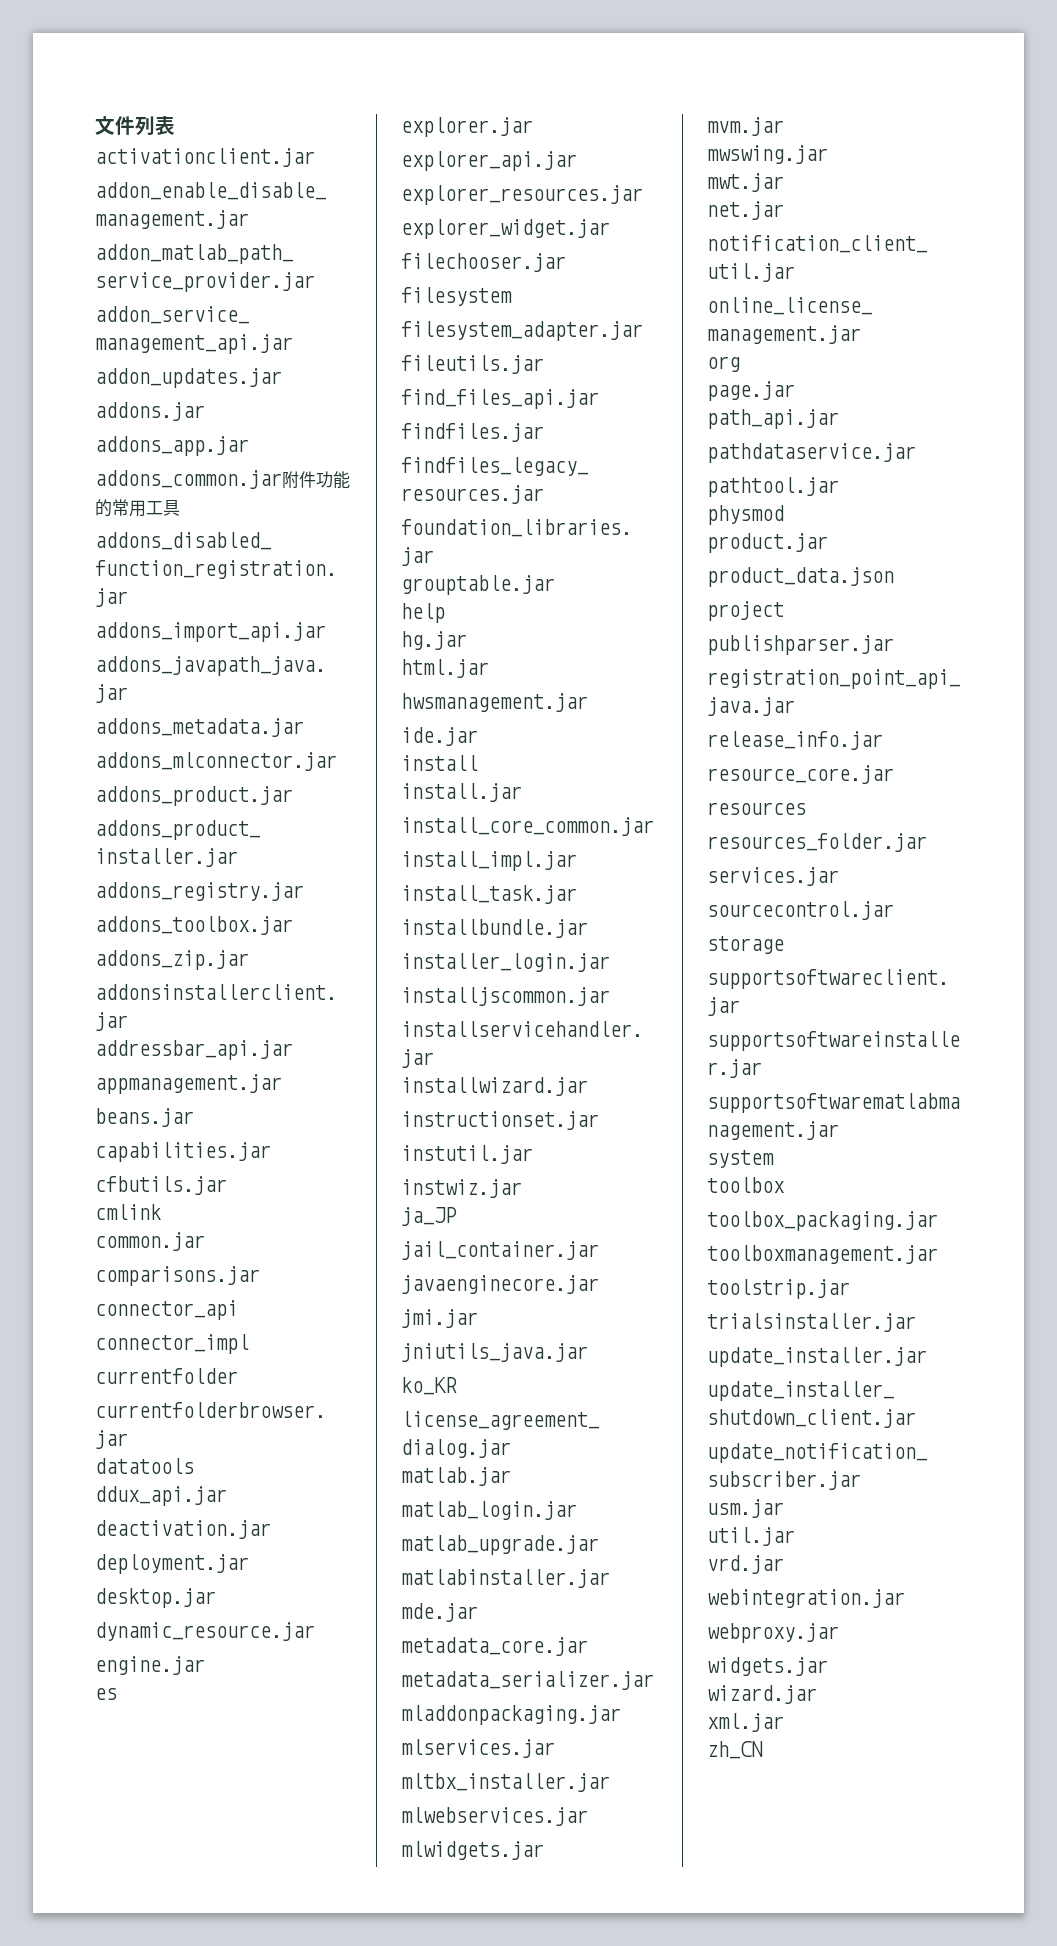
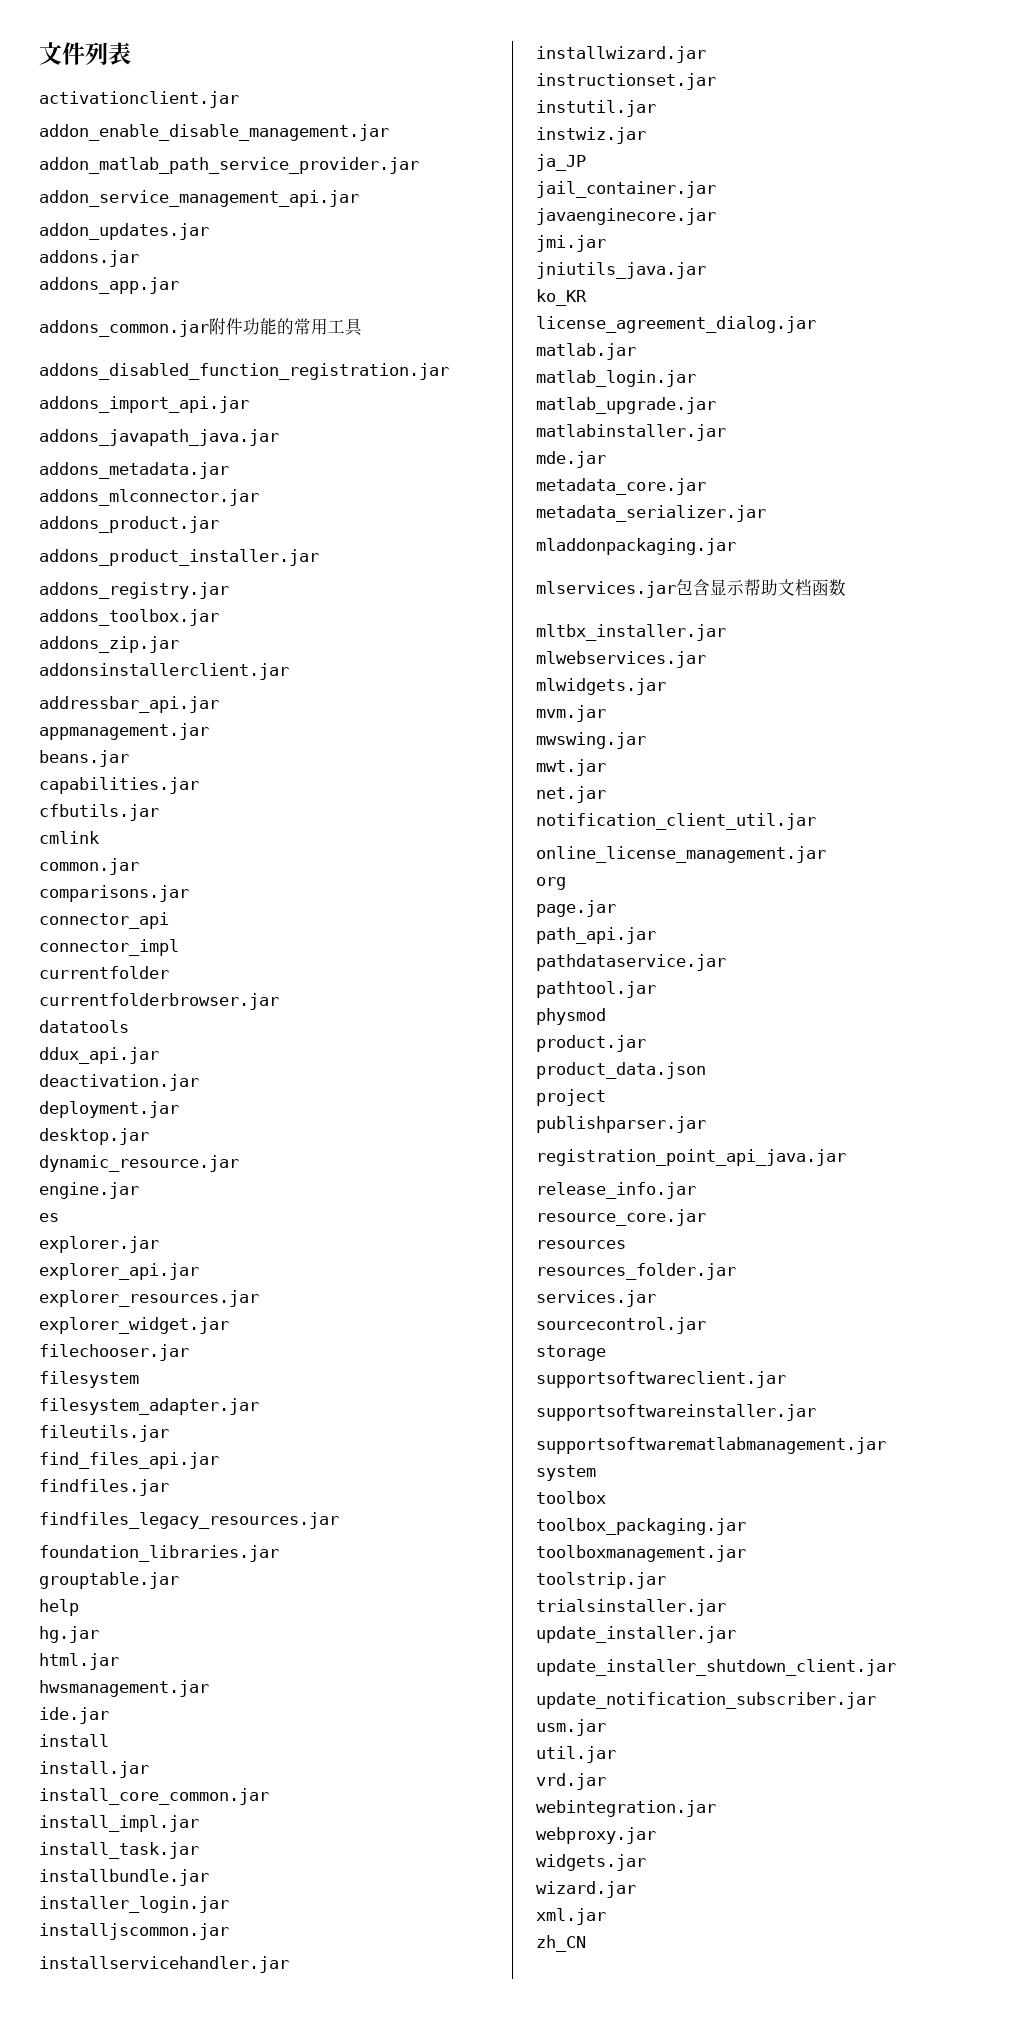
(555, 1748) none -> [676,579,846,596] 包含显示帮助文档函数

